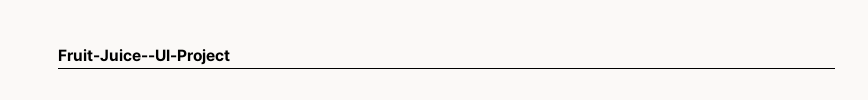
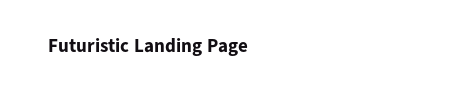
[58,49,230,65] Fruit-Juice--UI-Project -> [48,38,249,56] Futuristic Landing Page

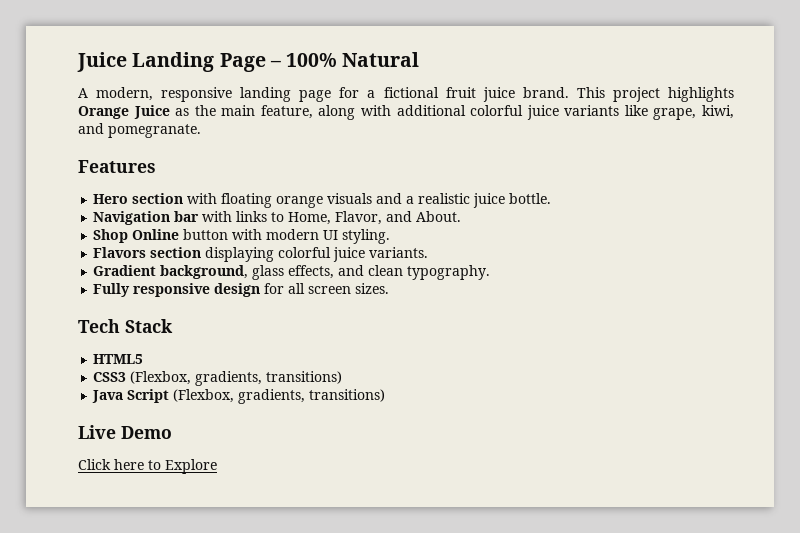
[48,38,129,52] Futuristic -> [77,52,127,72] Juice
(249, 47) none -> [269,52,420,67] [78,87,735,102] [78,105,734,120] [78,123,201,138] [78,160,156,173] [93,193,552,208] [93,211,462,225] [93,229,391,244] [93,247,429,262] [93,265,491,280] [93,283,390,297] [78,319,173,333] [93,354,144,364] [93,371,343,386] [92,389,386,404] [78,425,172,439] [78,459,217,474] – 100% Natural // A modern, responsive landing page for a fictional fruit juice brand. This project highlights Orange Juice as the main feature, along with additional colorful juice variants like grape, kiwi, and pomegranate. // Features // Hero section with floating orange visuals and a realistic juice bottle. // Navigation bar with links to Home, Flavor, and About. // Shop Online button with modern UI styling. // Flavors section displaying colorful juice variants. // Gradient background, glass effects, and clean typography. // Fully responsive design for all screen sizes. // Tech Stack // HTML5 // CSS3 (Flexbox, gradients, transitions) // Java Script (Flexbox, gradients, transitions) // Live Demo // Click here to Explore

